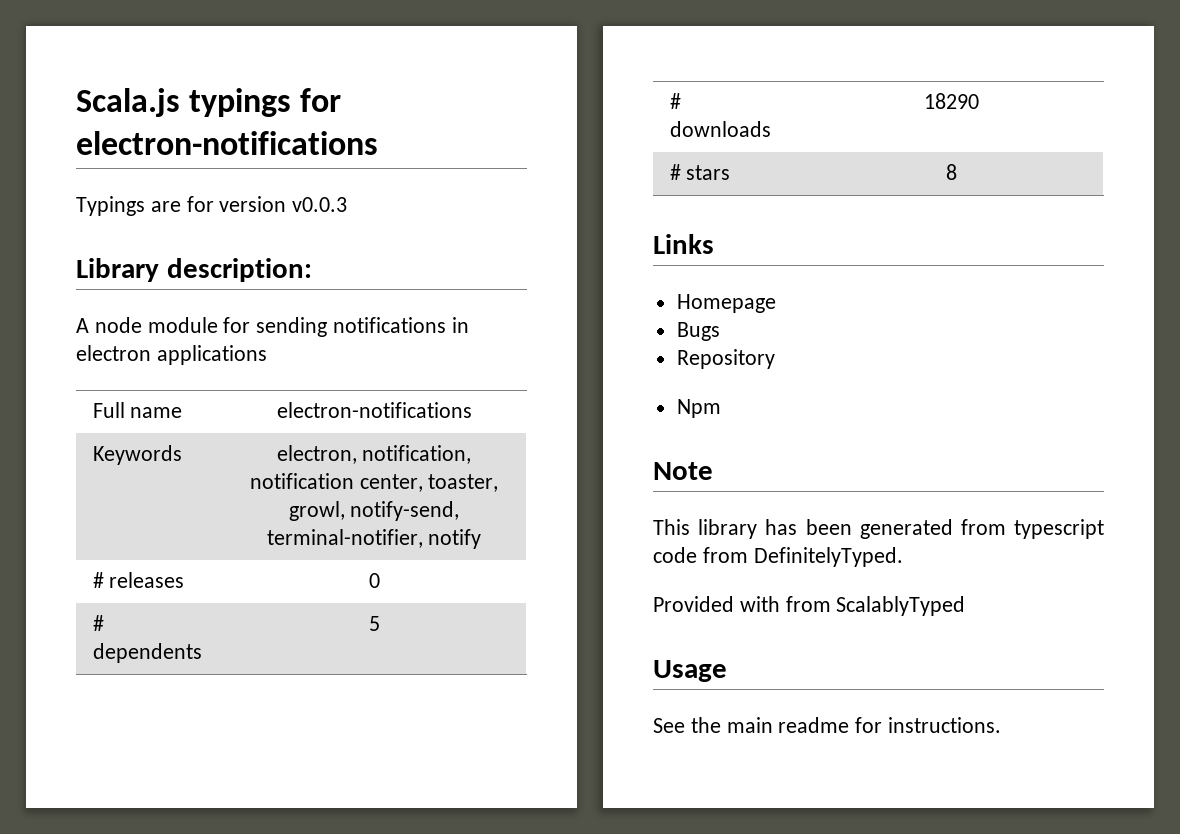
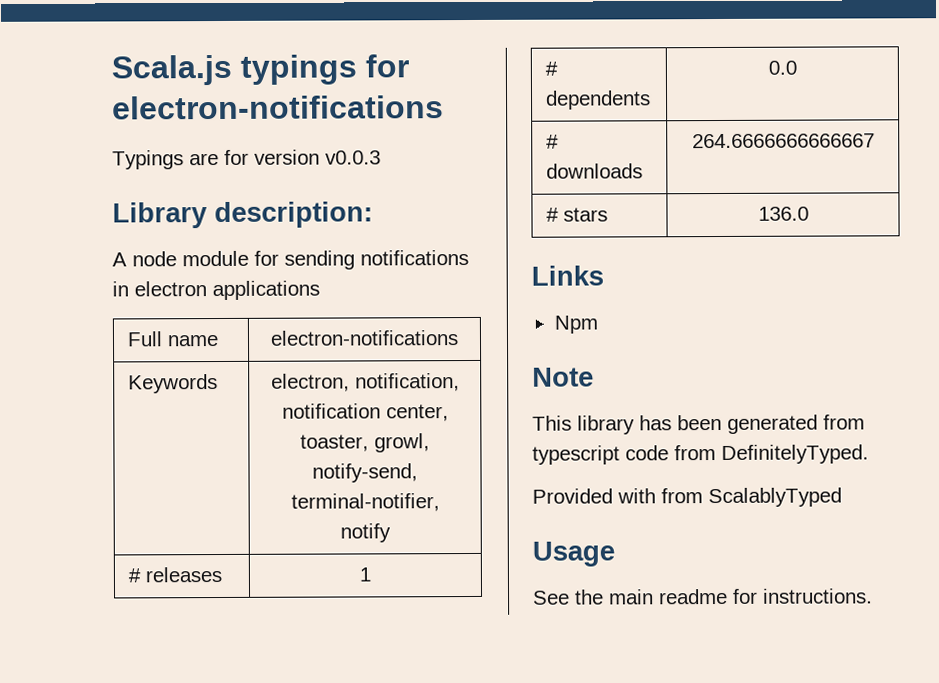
[368,573,380,588] 0 -> [359,567,371,582] 1
[368,616,380,631] 5 -> [767,60,797,75] 0.0
[923,93,979,109] 18290 -> [691,133,875,149] 264.6666666666667
[945,164,957,180] 8 -> [757,206,809,221] 136.0
[676,294,776,313] [676,322,720,341] [676,349,775,369] // Homepage // Bugs // Repository -> (604, 275) none

